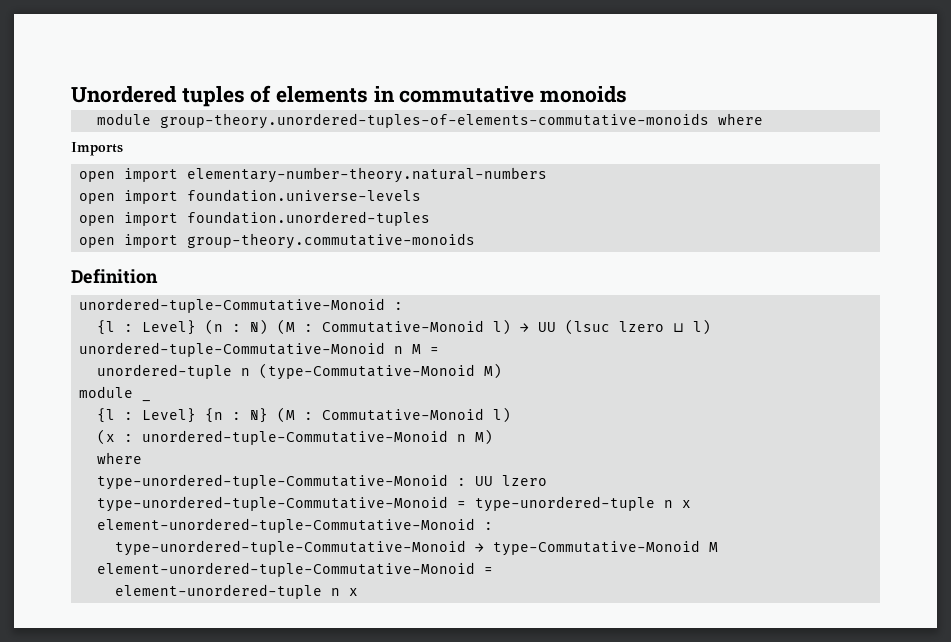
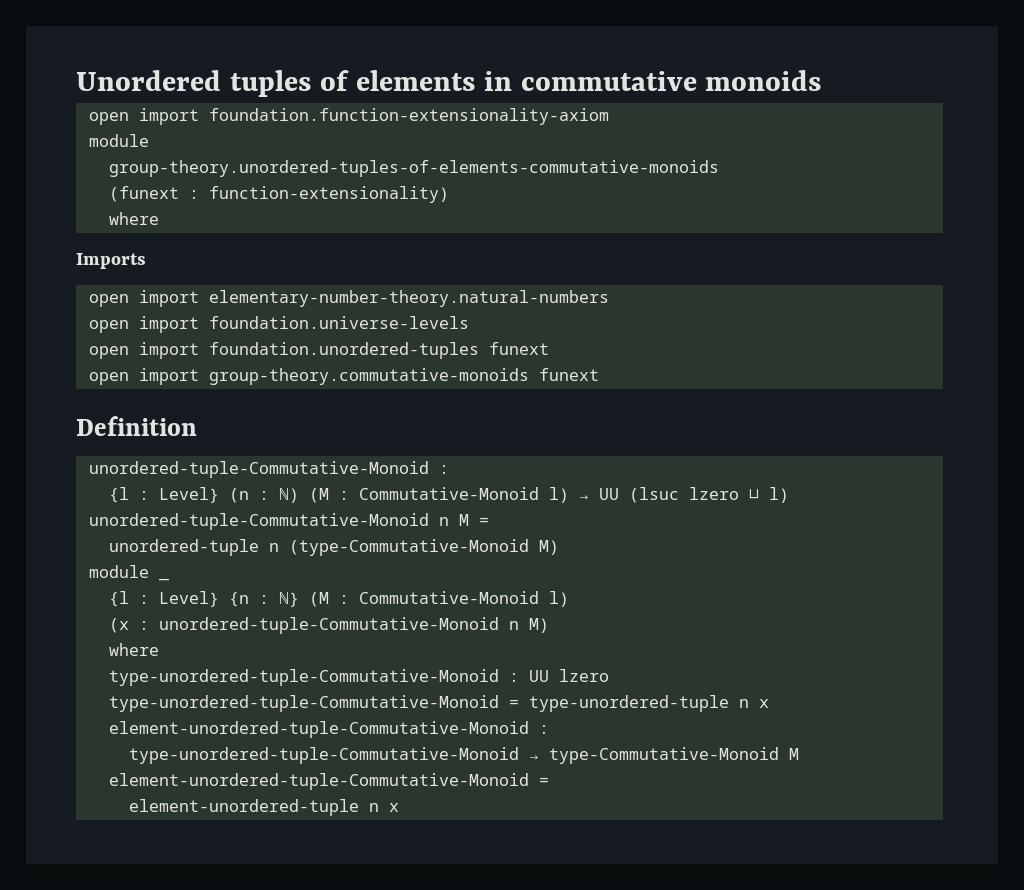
[97,113,152,125] // module -> [88,108,609,125] [88,134,149,147] // open import foundation.function-extensionality-axiom // module //
(710, 121) none -> [108,186,449,203] // (funext : function-extensionality) //
(431, 218) none -> [488,342,549,355] funext
(476, 241) none -> [538,368,599,381] funext

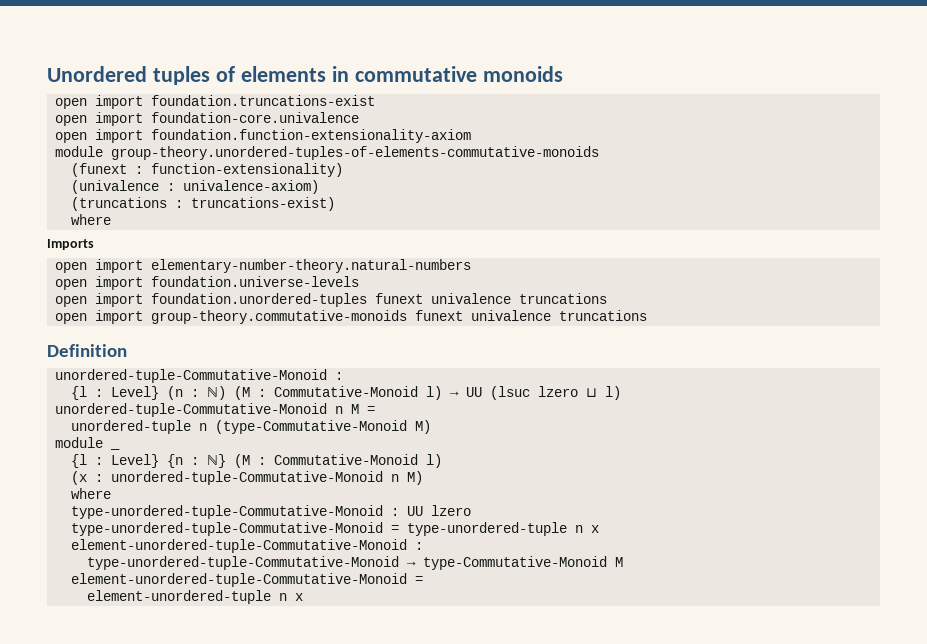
(822, 80) none -> [55,95,376,109] [55,112,360,126] // open import foundation.truncations-exist // open import foundation-core.univalence
(149, 140) // -> (104, 151) none
(449, 194) none -> [71,180,320,194] [71,197,336,211] // (univalence : univalence-axiom) // (truncations : truncations-exist)
(549, 348) none -> [431,293,608,304] univalence truncations
(599, 374) none -> [471,310,648,321] univalence truncations

